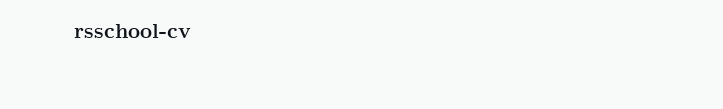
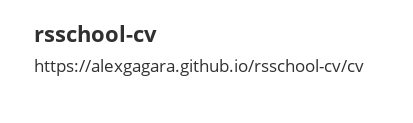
(191, 31) none -> [34,59,364,76] // https://alexgagara.github.io/rsschool-cv/cv

